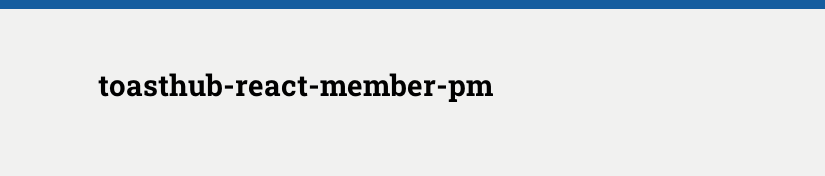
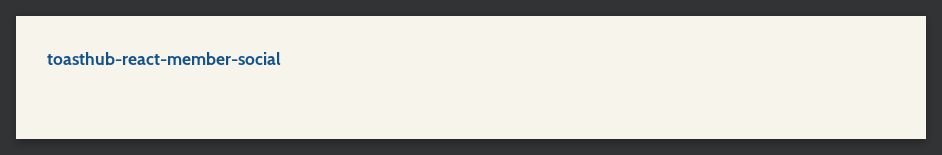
[98,73,493,102] toasthub-react-member-pm -> [47,52,281,65] toasthub-react-member-social

